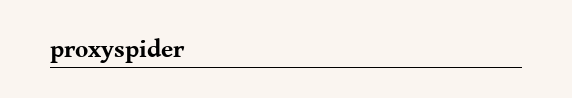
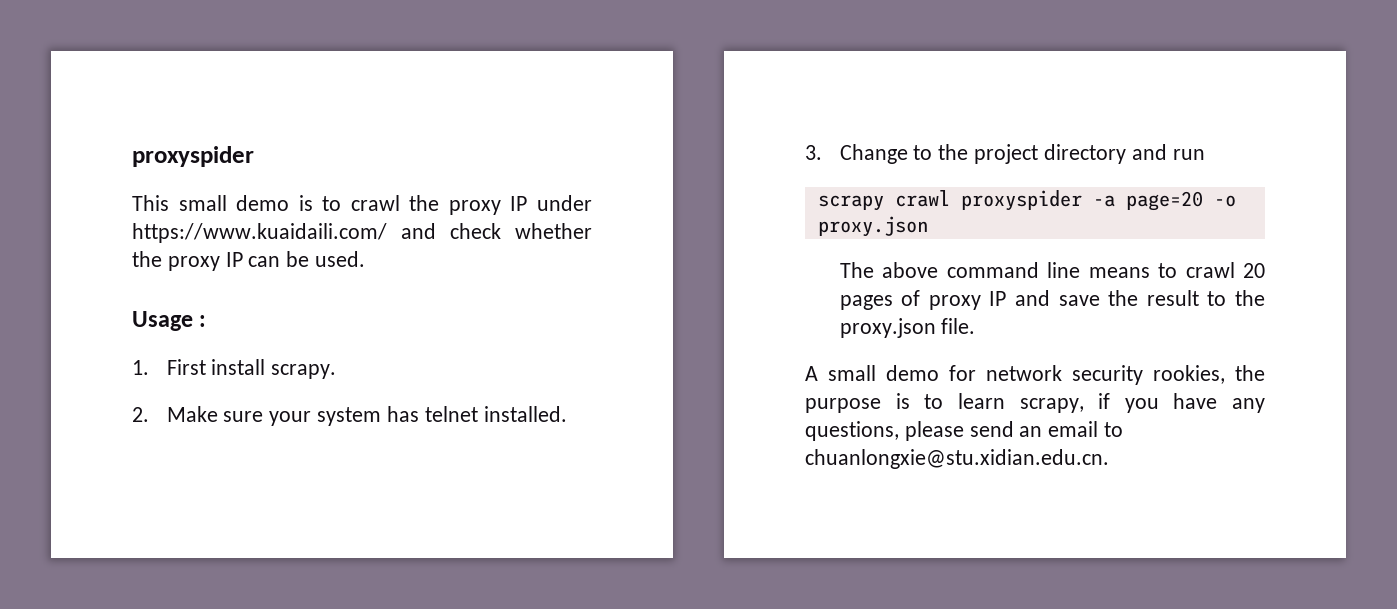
[50,38,185,63] proxyspider -> [132,146,254,167] [132,195,592,215] [132,223,592,243] [132,251,366,271] [132,311,207,331] [132,359,337,379] [132,406,567,426] [805,144,1205,164] [817,190,1236,211] [817,216,928,237] [839,262,1265,278] [839,290,1265,310] [839,318,976,338] [805,365,1265,385] [805,393,1265,413] [805,421,1124,441] [805,449,1109,469] proxyspider // This small demo is to crawl the proxy IP under https://www.kuaidaili.com/ and check whether the proxy IP can be used. // Usage : // 1. First install scrapy. // 2. Make sure your system has telnet installed. // 3. Change to the project directory and run // scrapy crawl proxyspider -a page=20 -o proxy.json // The above command line means to crawl 20 pages of proxy IP and save the result to the proxy.json file. // A small demo for network security rookies, the purpose is to learn scrapy, if you have any questions, please send an email to chuanlongxie@stu.xidian.edu.cn.

